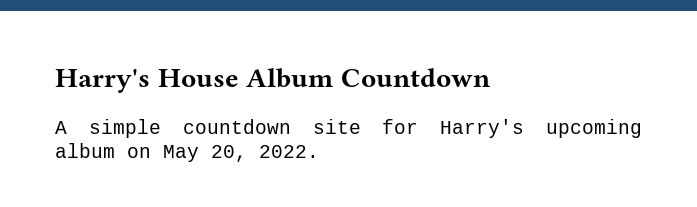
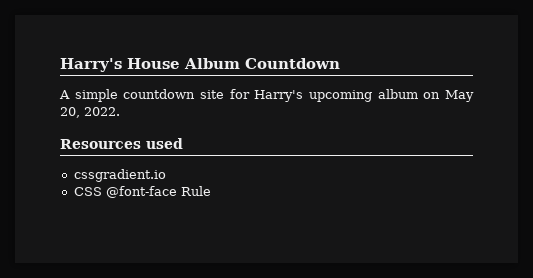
(319, 151) none -> [60,138,183,149] [73,169,166,182] [73,186,211,198] // Resources used // cssgradient.io // CSS @font-face Rule

